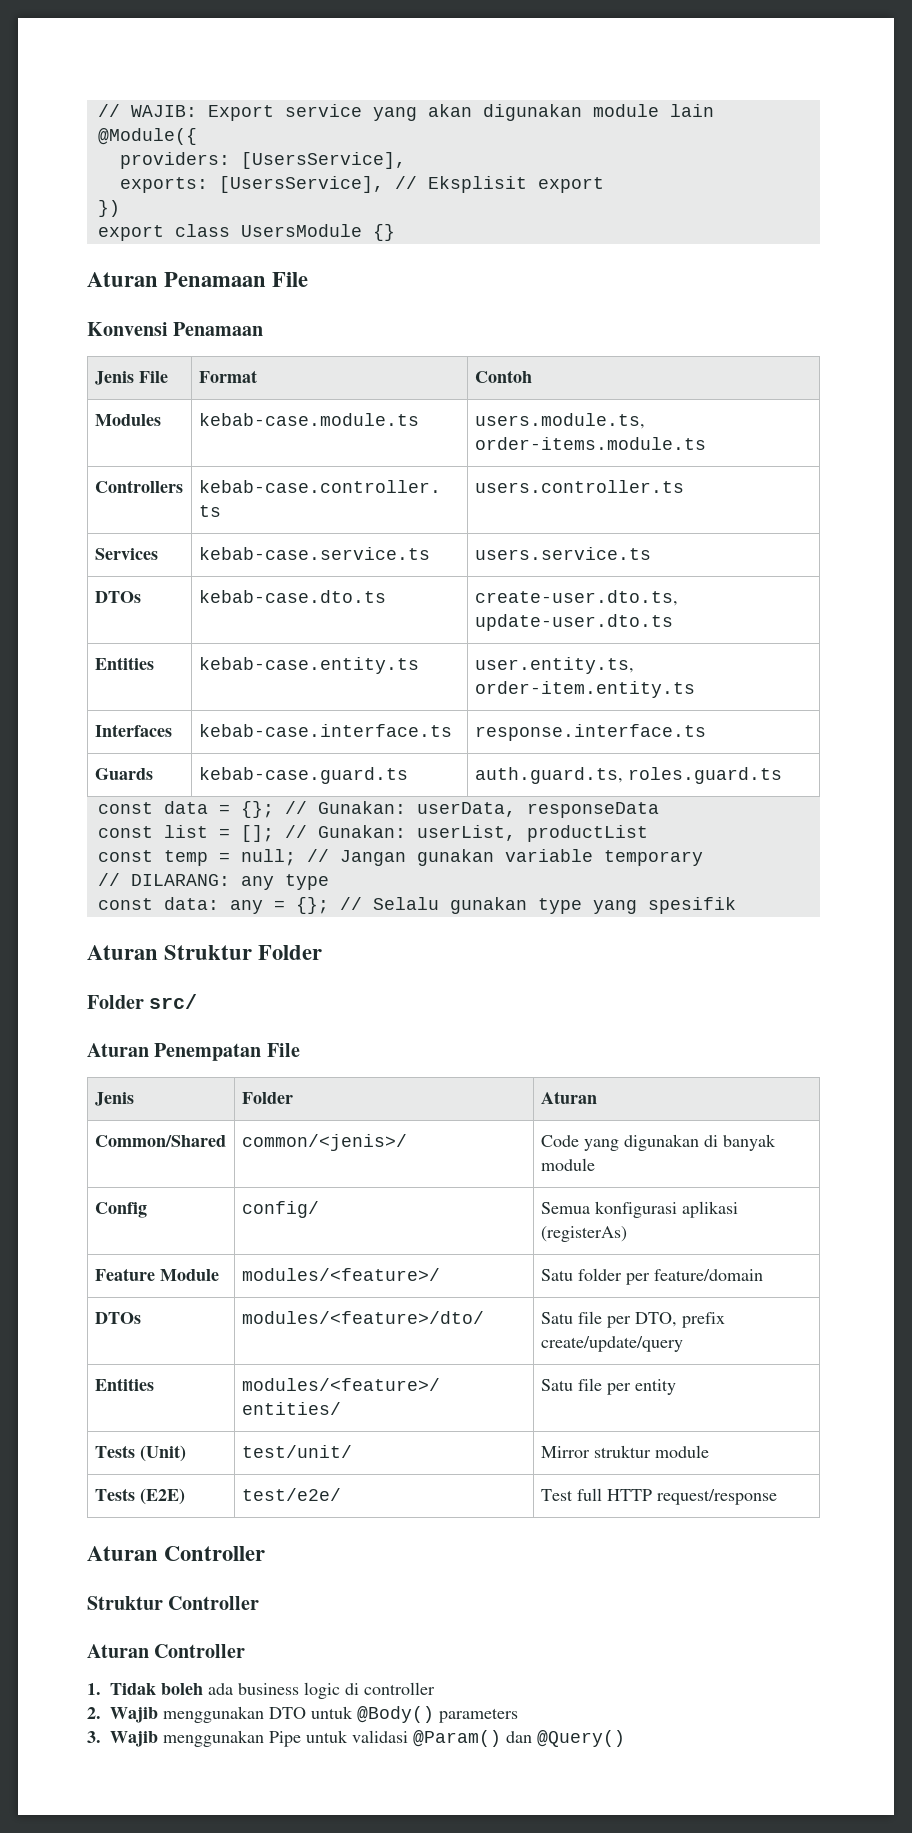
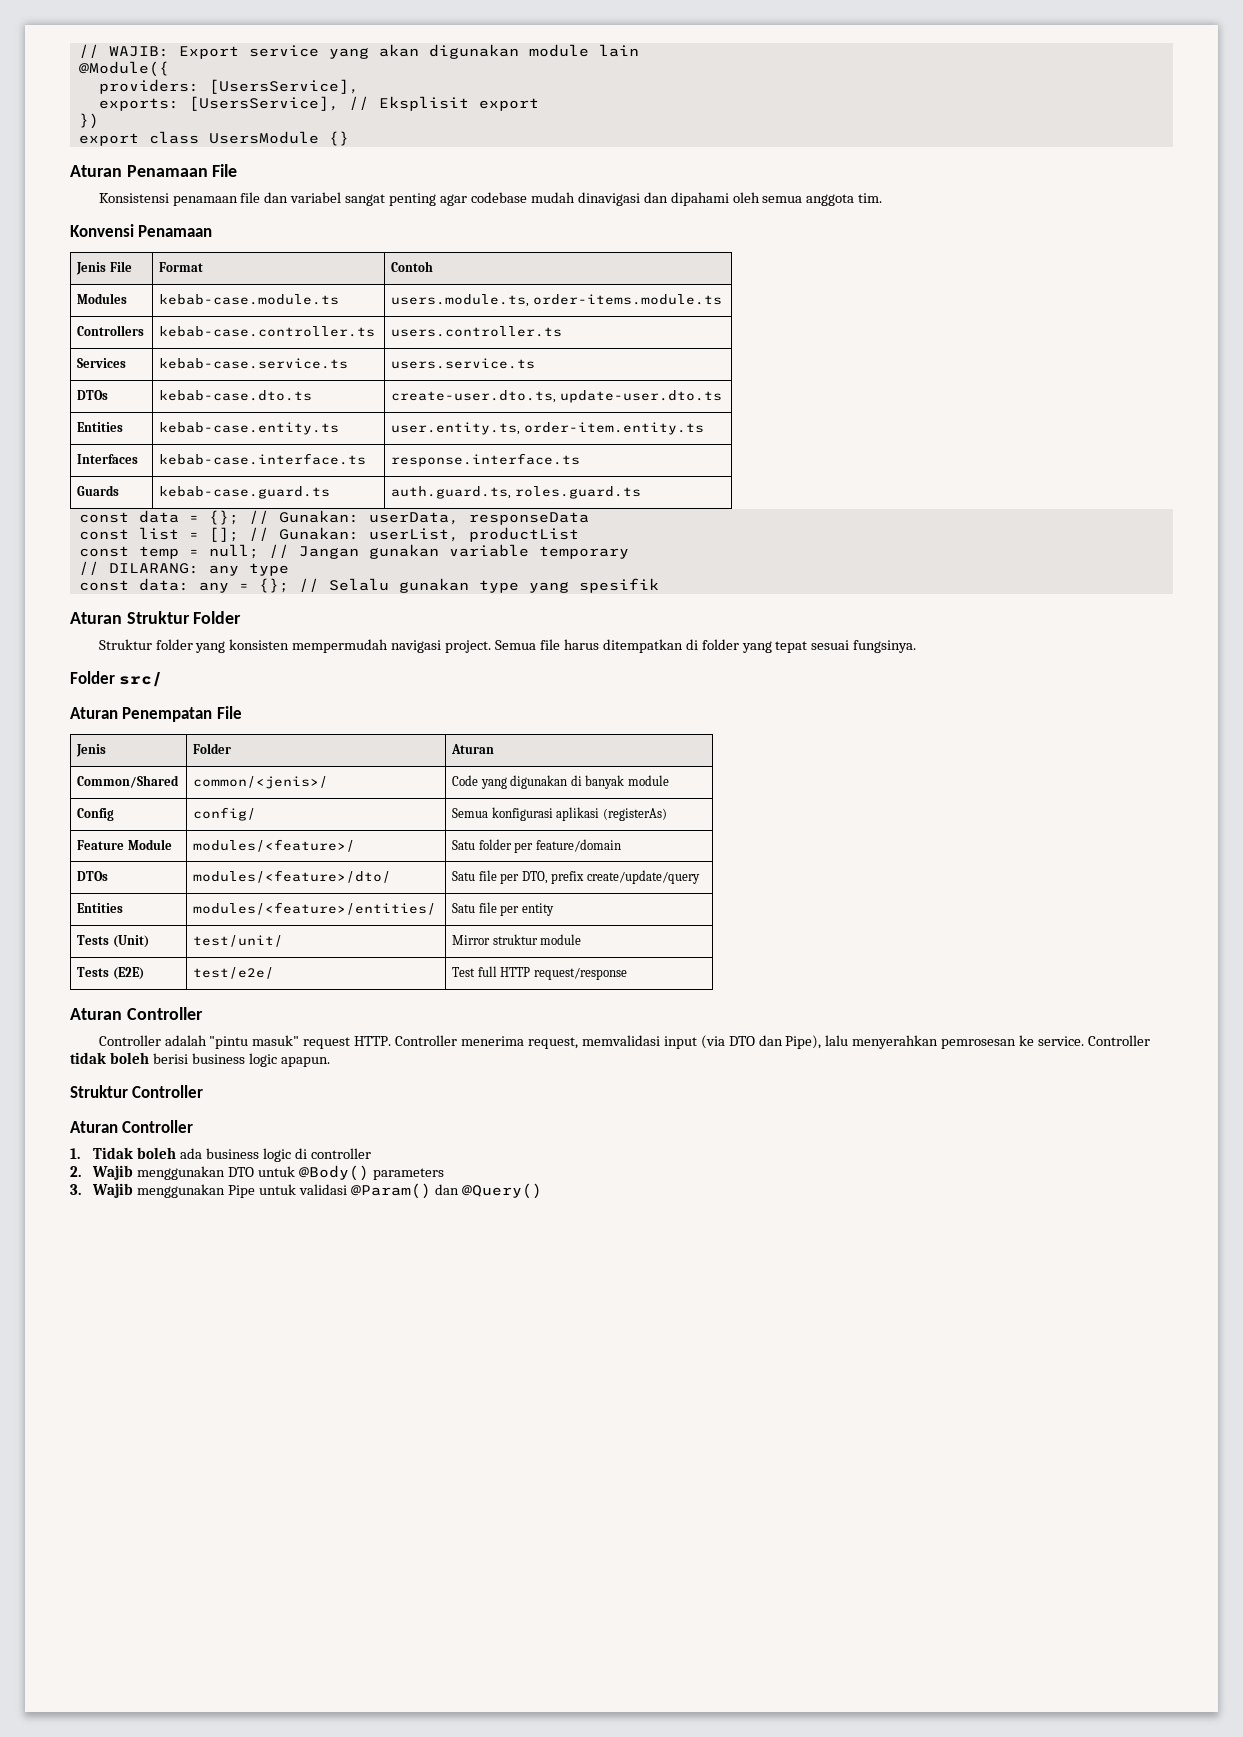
(309, 279) none -> [98,192,883,206] // Konsistensi penamaan file dan variabel sangat penting agar codebase mudah dinavigasi dan dipahami oleh semua anggota tim.
(323, 952) none -> [98,639,917,653] // Struktur folder yang konsisten mempermudah navigasi project. Semua file harus ditempatkan di folder yang tepat sesuai fungsinya.
(266, 1553) none -> [98,1035,1150,1049] [70,1052,330,1067] // Controller adalah "pintu masuk" request HTTP. Controller menerima request, memvalidasi input (via DTO dan Pipe), lalu menyerahkan pemrosesan ke service. Controller tidak boleh berisi business logic apapun.

